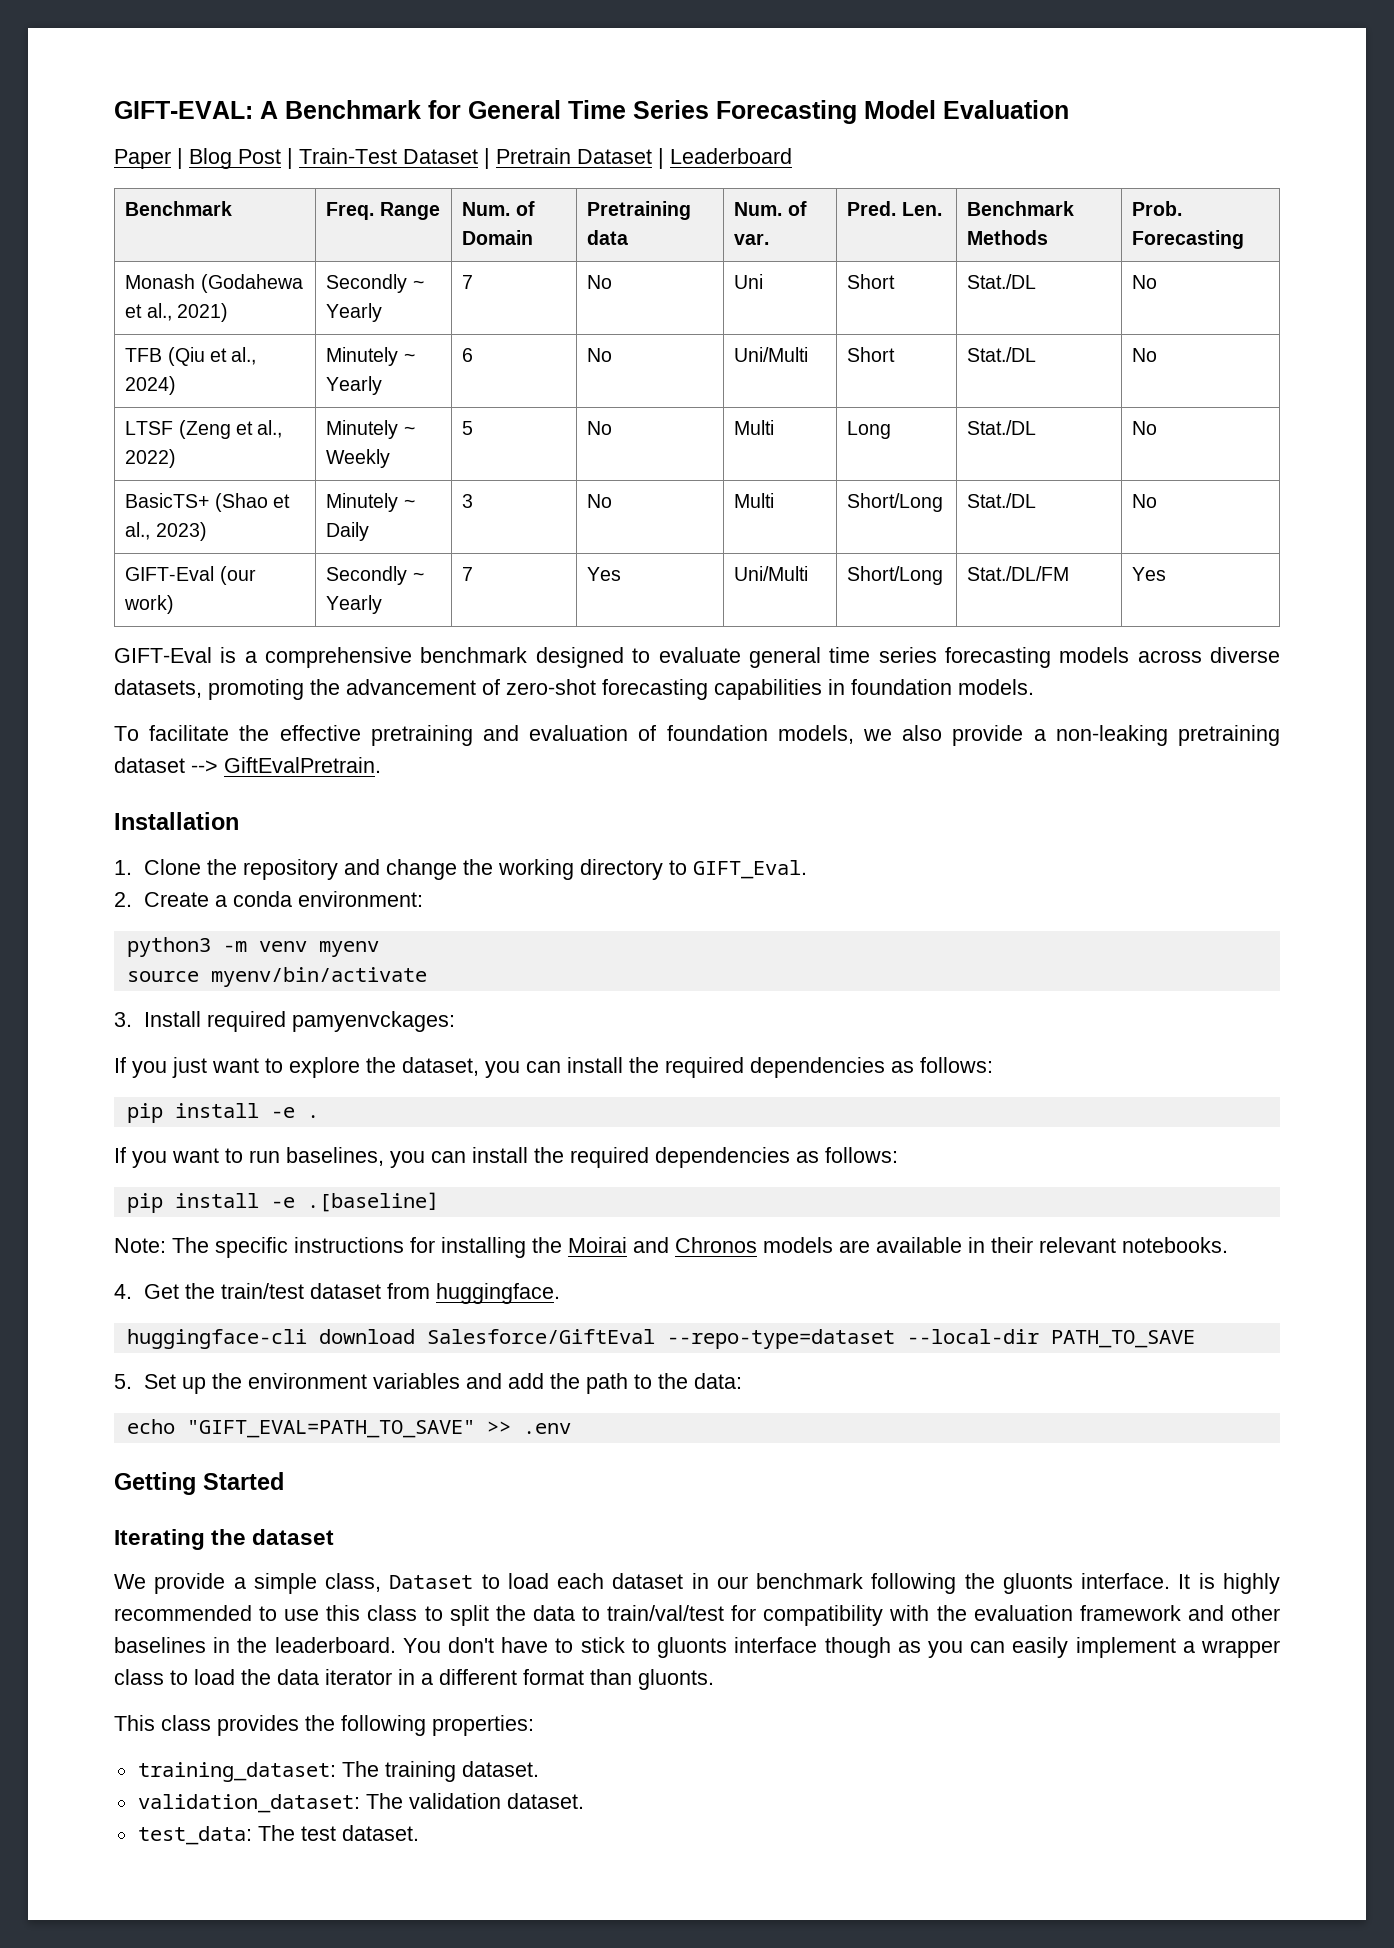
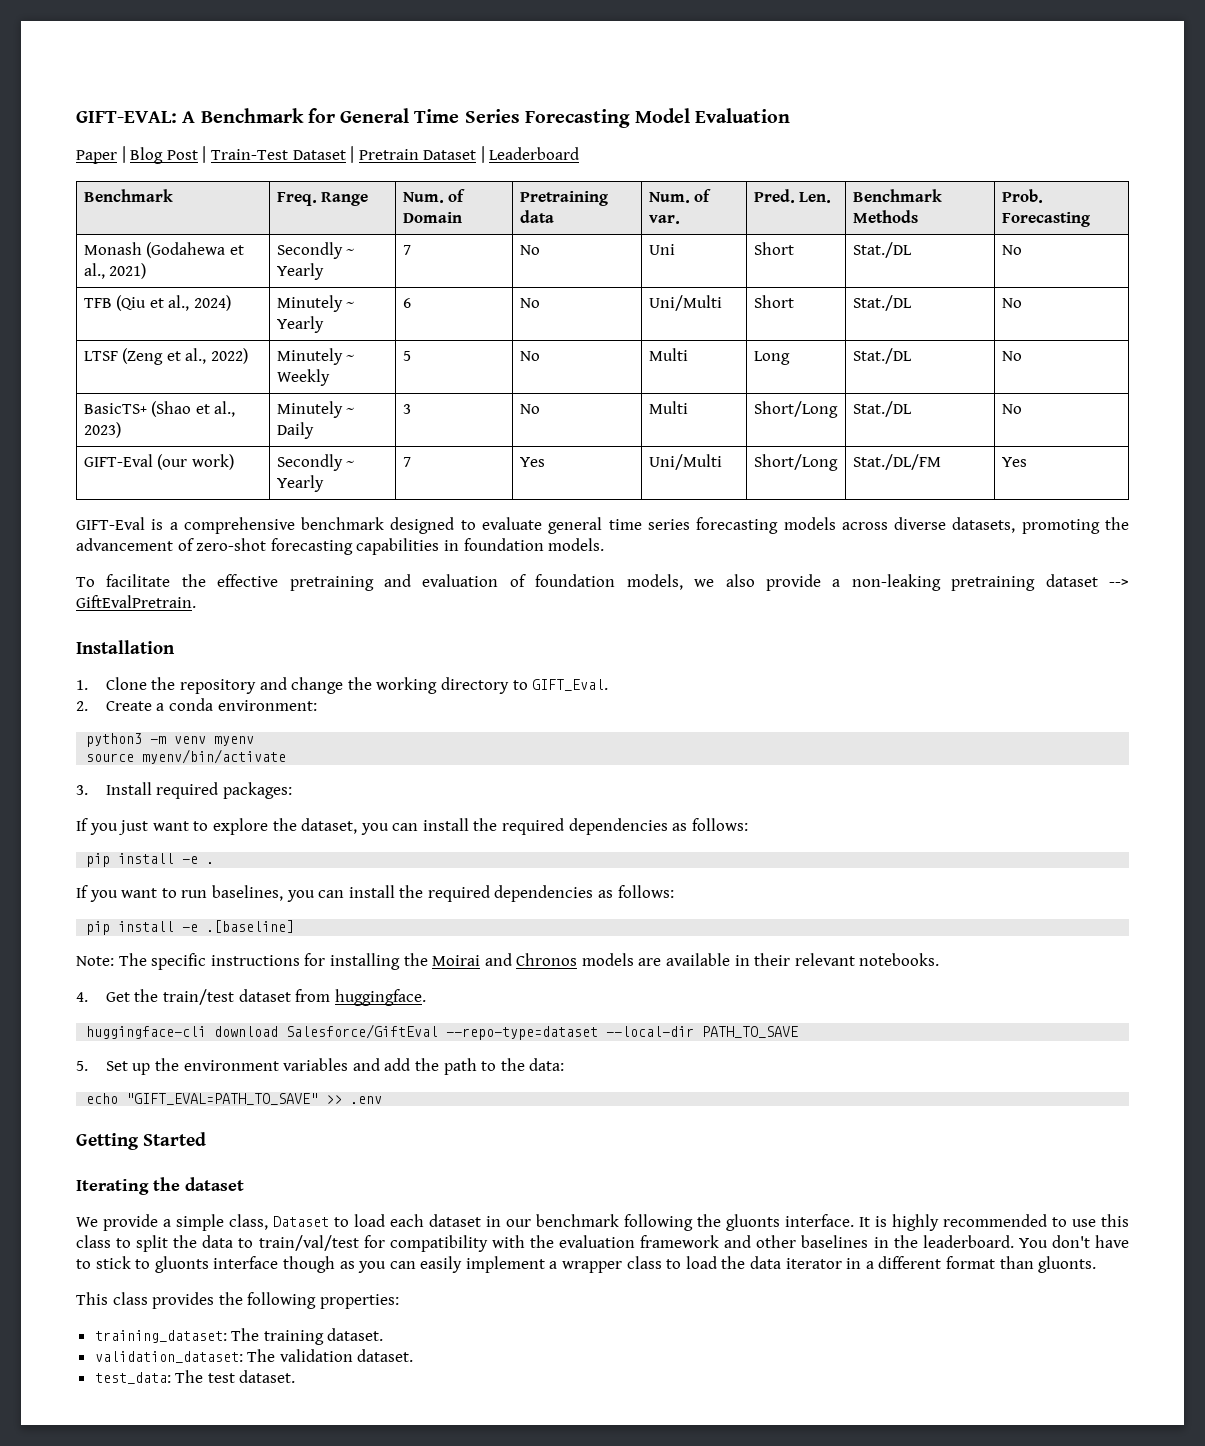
[292,1011,456,1032] pamyenvckages: -> [223,782,293,799] packages:

